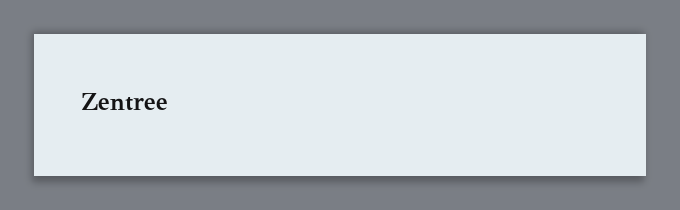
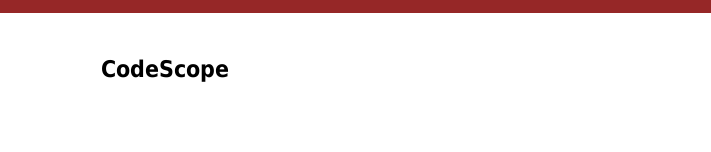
[81,93,168,111] Zentree -> [101,59,229,82] CodeScope

